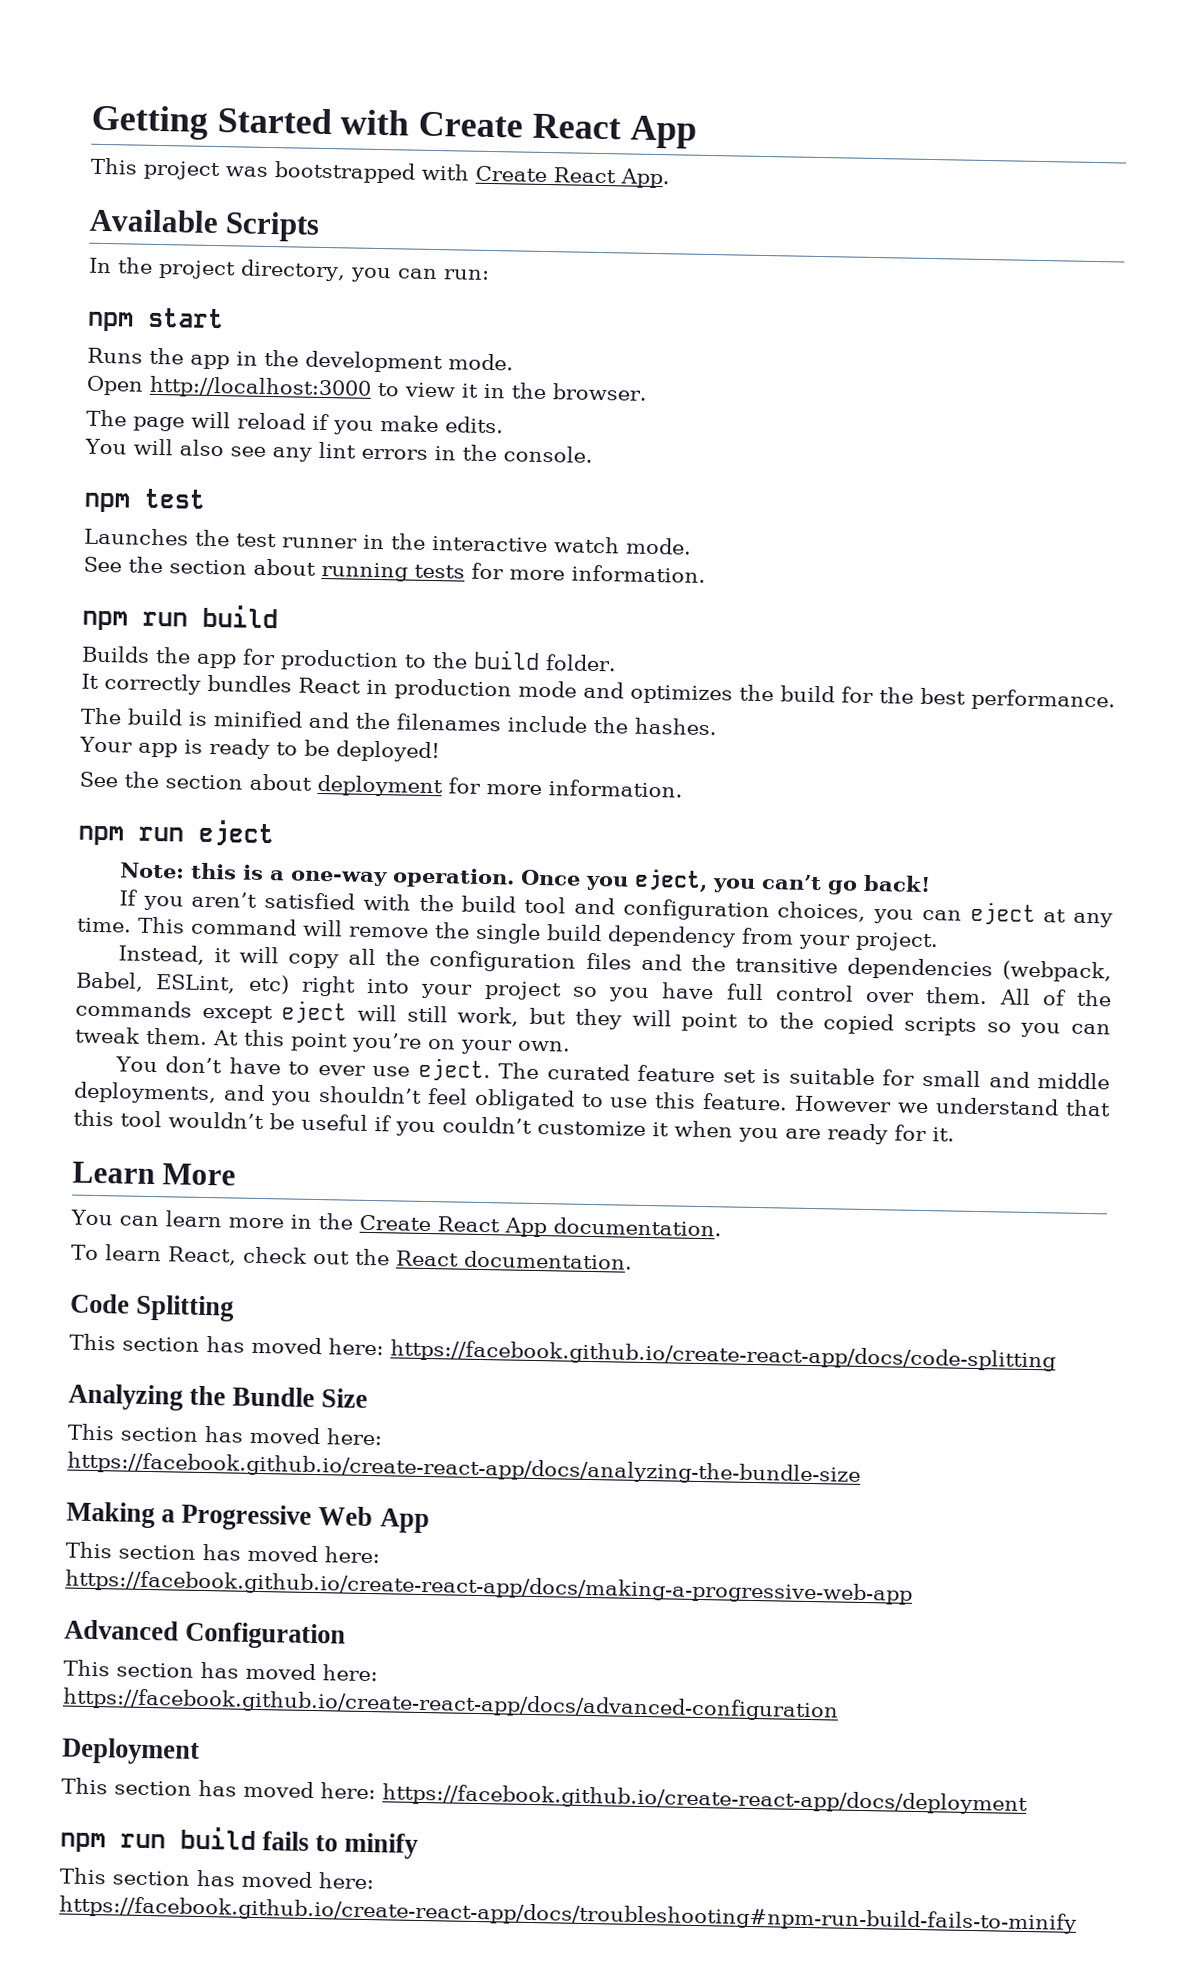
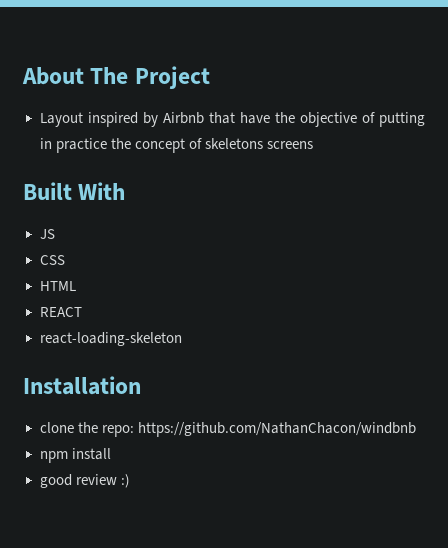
[91,104,697,149] [90,157,670,189] [89,208,321,242] [88,257,490,283] [87,307,224,332] [87,347,514,374] [86,375,648,401] [86,409,504,435] [84,438,593,463] [84,488,206,513] [84,527,692,555] [83,556,706,583] [82,604,278,631] [81,645,617,672] [81,673,1116,712] [80,707,717,736] [79,736,440,763] [79,771,683,798] [78,819,275,847] [119,862,931,895] [118,889,1113,928] [77,916,939,952] [117,944,1112,983] [75,971,1112,1007] [75,999,1111,1038] [74,1026,571,1055] [114,1056,1111,1090] [73,1081,1111,1117] [73,1109,955,1145] [72,1161,237,1186] [70,1209,722,1238] [71,1244,633,1270] [70,1293,235,1322] [69,1333,1056,1372] [68,1383,369,1411] [67,1423,383,1446] [67,1451,861,1486] [66,1501,430,1534] [65,1541,380,1564] [65,1569,913,1605] [64,1619,347,1650] [63,1659,378,1682] [62,1687,839,1722] [61,1737,200,1765] [61,1777,1028,1816] [60,1826,419,1859] [59,1867,374,1890] [59,1895,1077,1934] Getting Started with Create React App // This project was bootstrapped with Create React App. // Available Scripts // In the project directory, you can run: // npm start // Runs the app in the development mode. // Open http://localhost:3000 to view it in the browser. // The page will reload if you make edits. // You will also see any lint errors in the console. // npm test // Launches the test runner in the interactive watch mode. // See the section about running tests for more information. // npm run build // Builds the app for production to the build folder. // It correctly bundles React in production mode and optimizes the build for the best performance. // The build is minified and the filenames include the hashes. // Your app is ready to be deployed! // See the section about deployment for more information. // npm run eject // Note: this is a one-way operation. Once you eject, you can’t go back! // If you aren’t satisfied with the build tool and configuration choices, you can eject at any time. This command will remove the single build dependency from your project. // Instead, it will copy all the configuration files and the transitive dependencies (webpack, Babel, ESLint, etc) right into your project so you have full control over them. All of the commands except eject will still work, but they will point to the copied scripts so you can tweak them. At this point you’re on your own. // You don’t have to ever use eject. The curated feature set is suitable for small and middle deployments, and you shouldn’t feel obligated to use this feature. However we understand that this tool wouldn’t be useful if you couldn’t customize it when you are ready for it. // Learn More // You can learn more in the Create React App documentation. // To learn React, check out the React documentation. // Code Splitting // This section has moved here: https://facebook.github.io/create-react-app/docs/code-splitting // Analyzing the Bundle Size // This section has moved here: https://facebook.github.io/create-react-app/docs/analyzing-the-bundle-size // Making a Progressive Web App // This section has moved here: https://facebook.github.io/create-react-app/docs/making-a-progressive-web-app // Advanced Configuration // This section has moved here: https://facebook.github.io/create-react-app/docs/advanced-configuration // Deployment // This section has moved here: https://facebook.github.io/create-react-app/docs/deployment // npm run build fails to minify // This section has moved here: https://facebook.github.io/create-react-app/docs/troubleshooting#npm-run-build-fails-to-minify -> [22,66,210,89] [39,112,425,127] [39,138,313,153] [23,182,126,200] [39,229,55,239] [39,255,65,265] [39,281,76,291] [39,307,82,317] [39,332,182,346] [23,376,141,395] [39,422,416,437] [39,448,111,463] [39,474,130,488] About The Project // Layout inspired by Airbnb that have the objective of putting in practice the concept of skeletons screens // Built With // JS // CSS // HTML // REACT // react-loading-skeleton // Installation // clone the repo: https://github.com/NathanChacon/windbnb // npm install // good review :)

